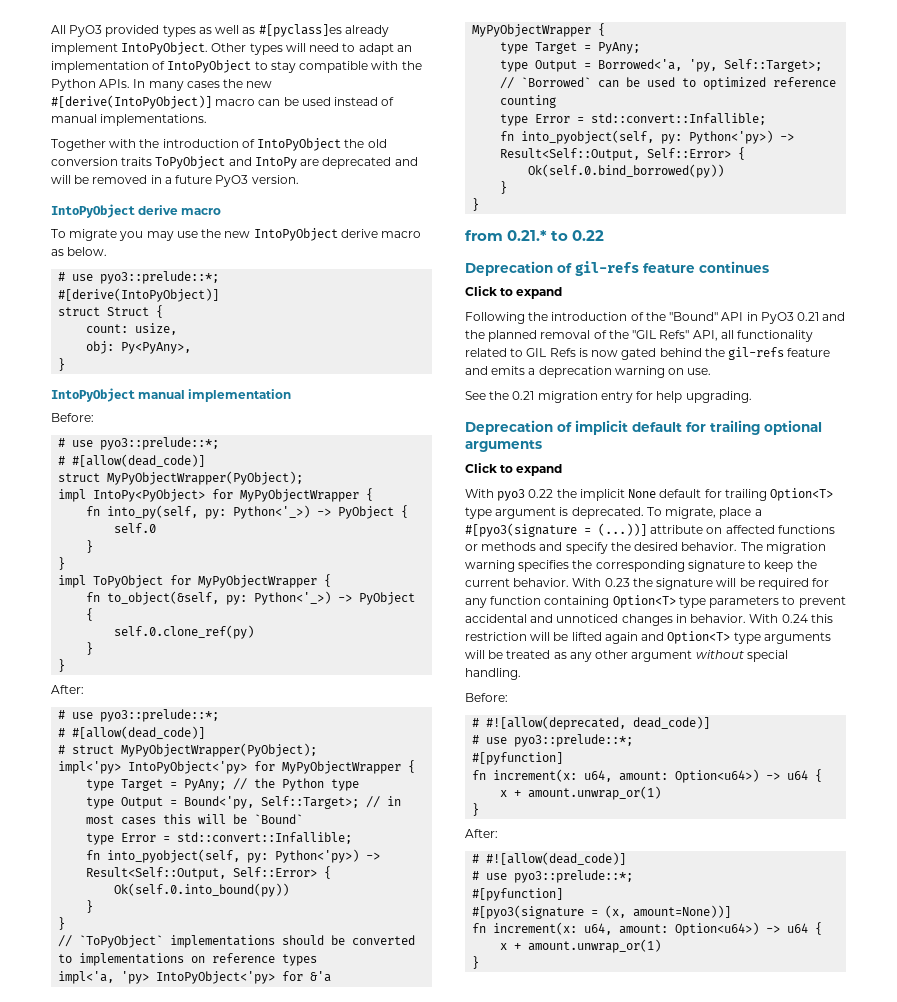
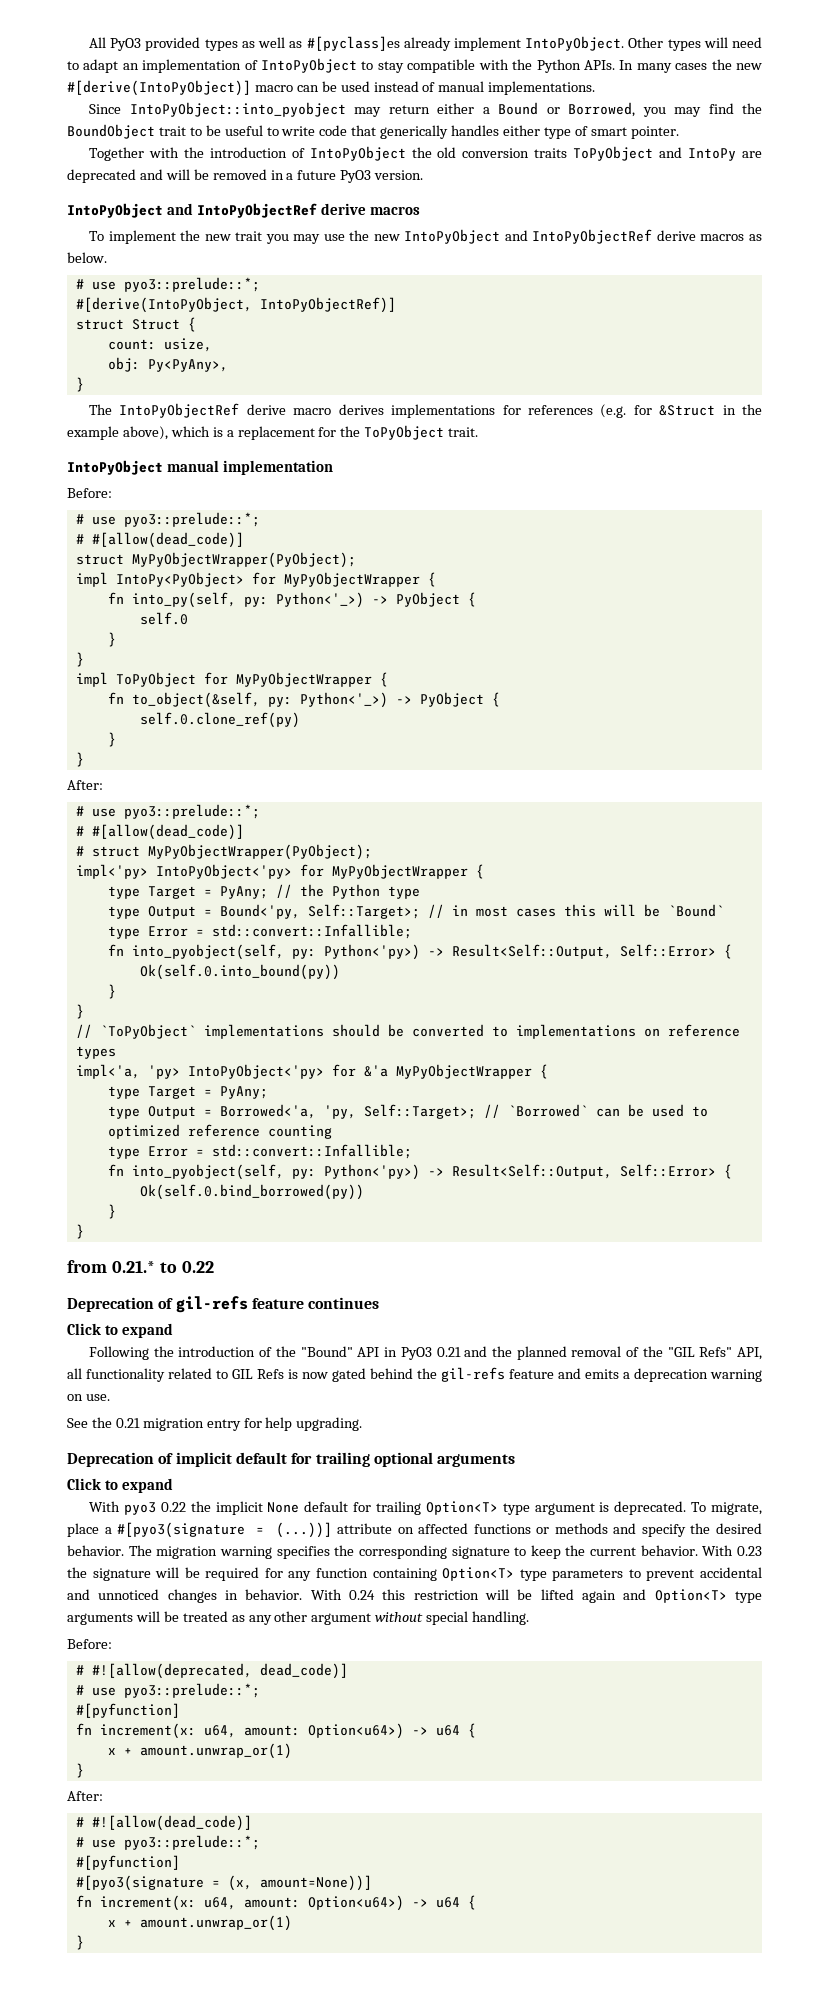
(208, 120) none -> [89,102,762,117] [67,124,679,139] // Since IntoPyObject::into_pyobject may return either a Bound or Borrowed, you may find the BoundObject trait to be useful to write code that generically handles either type of smart pointer.
[138,205,222,215] [51,229,118,241] derive macro // To migrate -> [166,203,420,218] [89,230,263,244] and IntoPyObjectRef derive macros // To implement the new trait
[340,229,422,238] derive macro -> [504,229,745,244] and IntoPyObjectRef derive macros
[58,288,220,302] #[derive(IntoPyObject)] -> [75,297,396,313] #[derive(IntoPyObject, IntoPyObjectRef)]
(66, 364) none -> [89,403,762,418] [67,425,479,440] // The IntoPyObjectRef derive macro derives implementations for references (e.g. for &Struct in the example above), which is a replacement for the ToPyObject trait.

